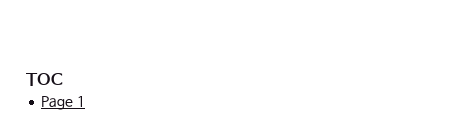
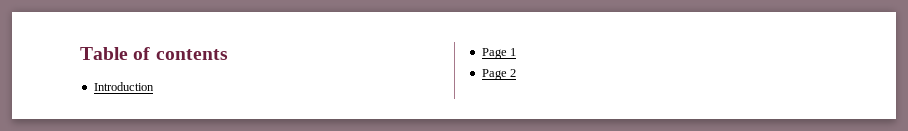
[26,73,63,86] TOC -> [80,47,228,60] [93,82,154,91] Table of contents // Introduction
(86, 101) none -> [481,69,517,80] // Page 2

